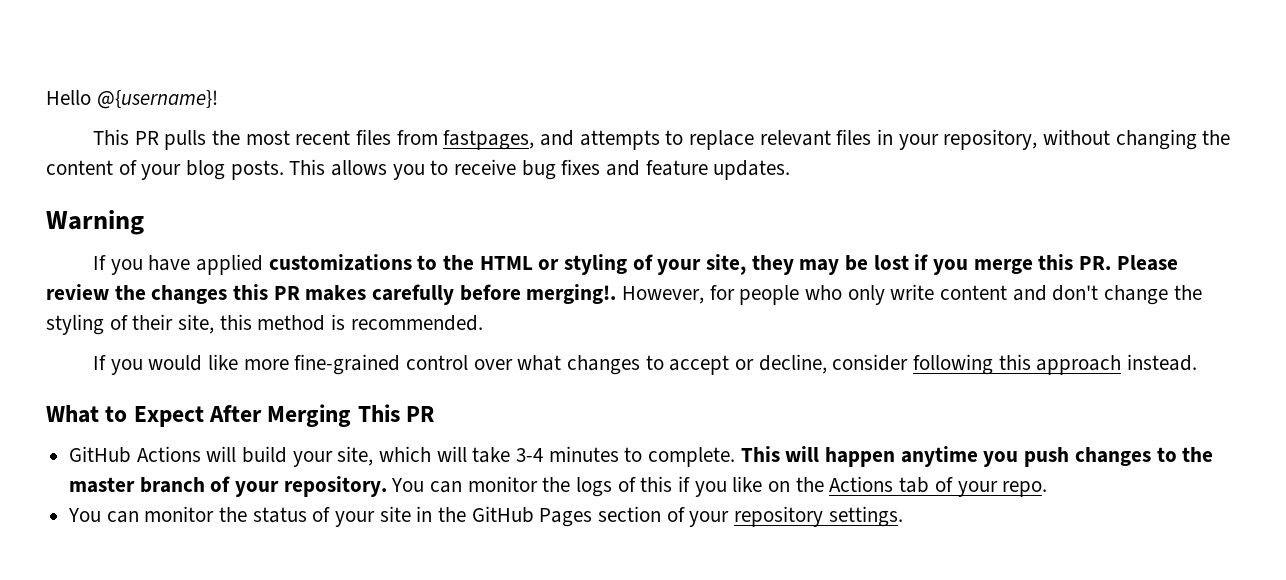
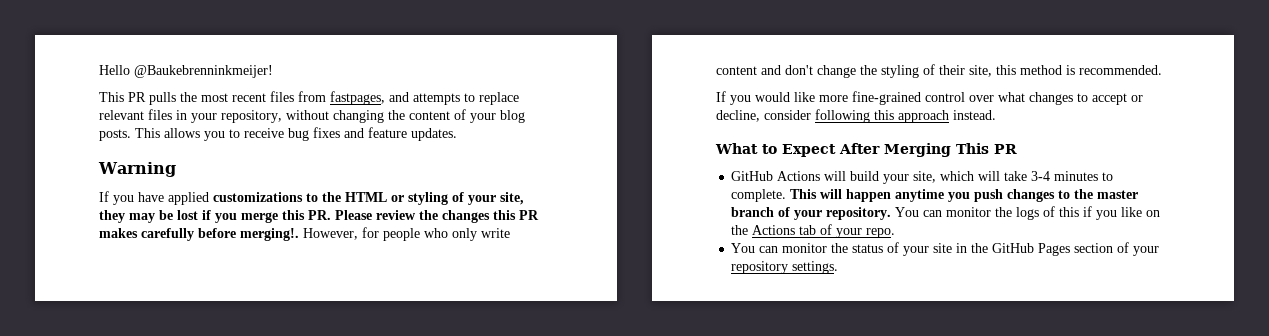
[96,90,218,109] @{username}! -> [134,65,273,78] @Baukebrenninkmeijer!

